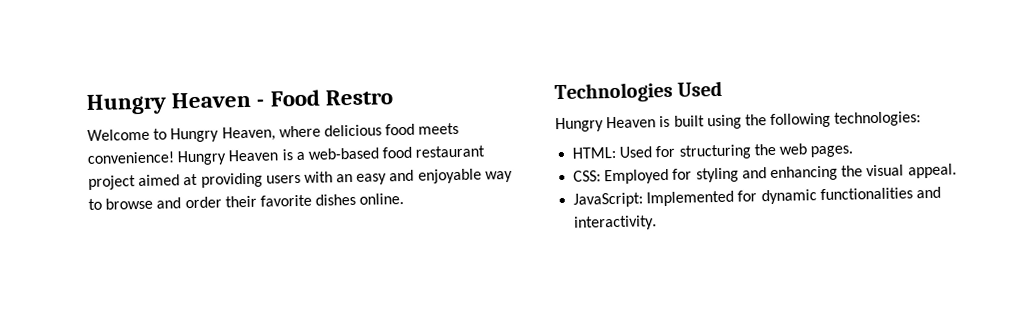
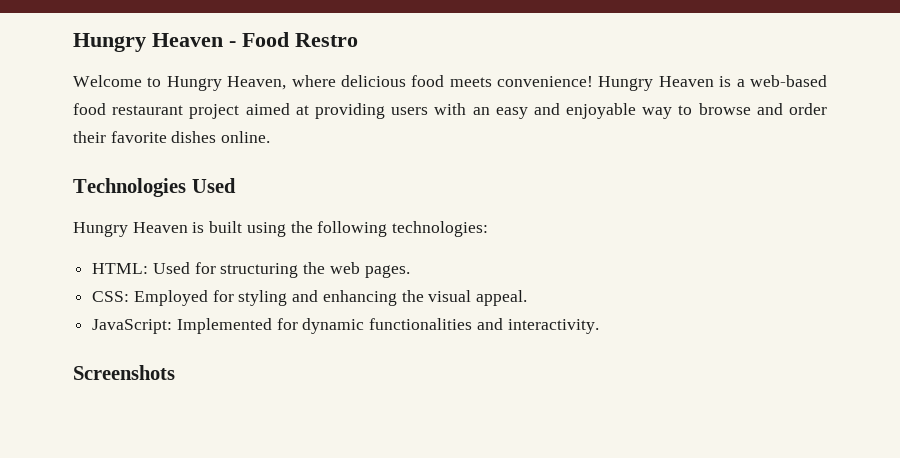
(658, 223) none -> [73,365,175,380] // Screenshots

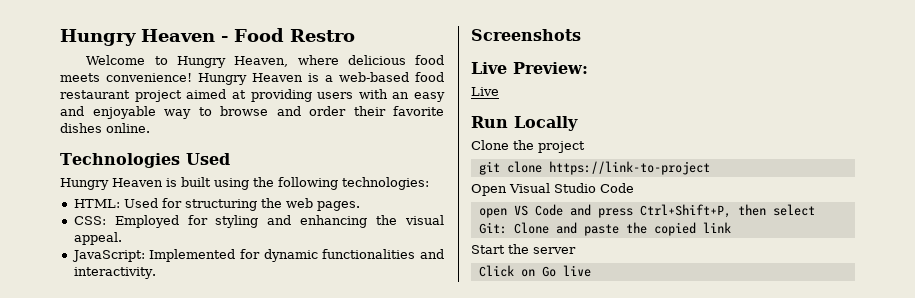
(175, 372) none -> [471,62,588,74] [471,87,499,96] [471,116,578,131] [471,140,585,153] [478,161,710,175] [471,183,634,196] [478,204,815,218] [478,222,731,236] [471,244,576,254] [478,265,591,277] // Live Preview: // Live // Run Locally // Clone the project // git clone https://link-to-project // Open Visual Studio Code // open VS Code and press Ctrl+Shift+P, then select Git: Clone and paste the copied link // Start the server // Click on Go live

